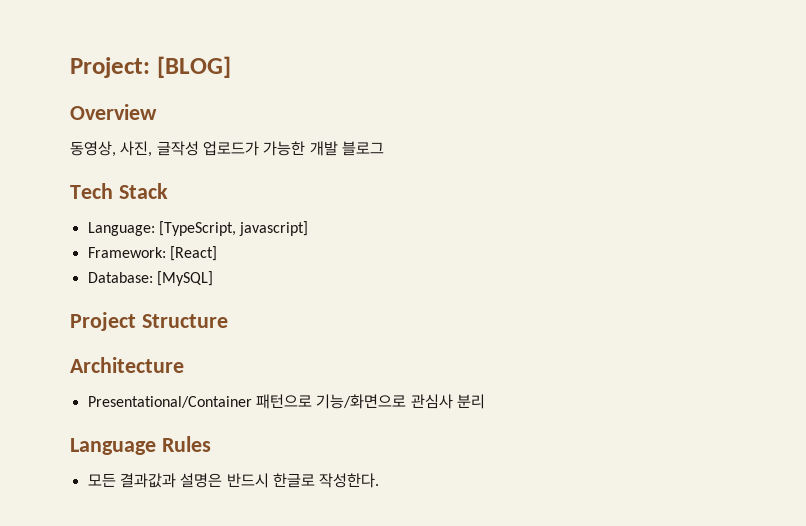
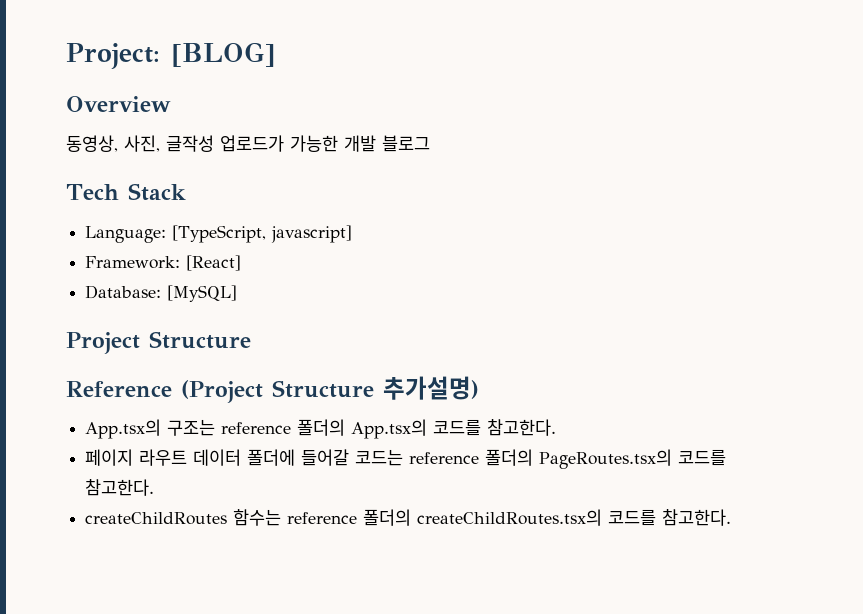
[70,357,184,373] [87,394,485,409] [70,436,211,455] [87,473,380,488] Architecture // Presentational/Container 패턴으로 기능/화면으로 관심사 분리 // Language Rules // 모든 결과값과 설명은 반드시 한글로 작성한다. -> [66,376,479,403] [85,419,557,439] [85,449,727,469] [85,479,155,496] [85,509,732,526] Reference (Project Structure 추가설명) // App.tsx의 구조는 reference 폴더의 App.tsx의 코드를 참고한다. // 페이지 라우트 데이터 폴더에 들어갈 코드는 reference 폴더의 PageRoutes.tsx의 코드를 참고한다. // createChildRoutes 함수는 reference 폴더의 createChildRoutes.tsx의 코드를 참고한다.

